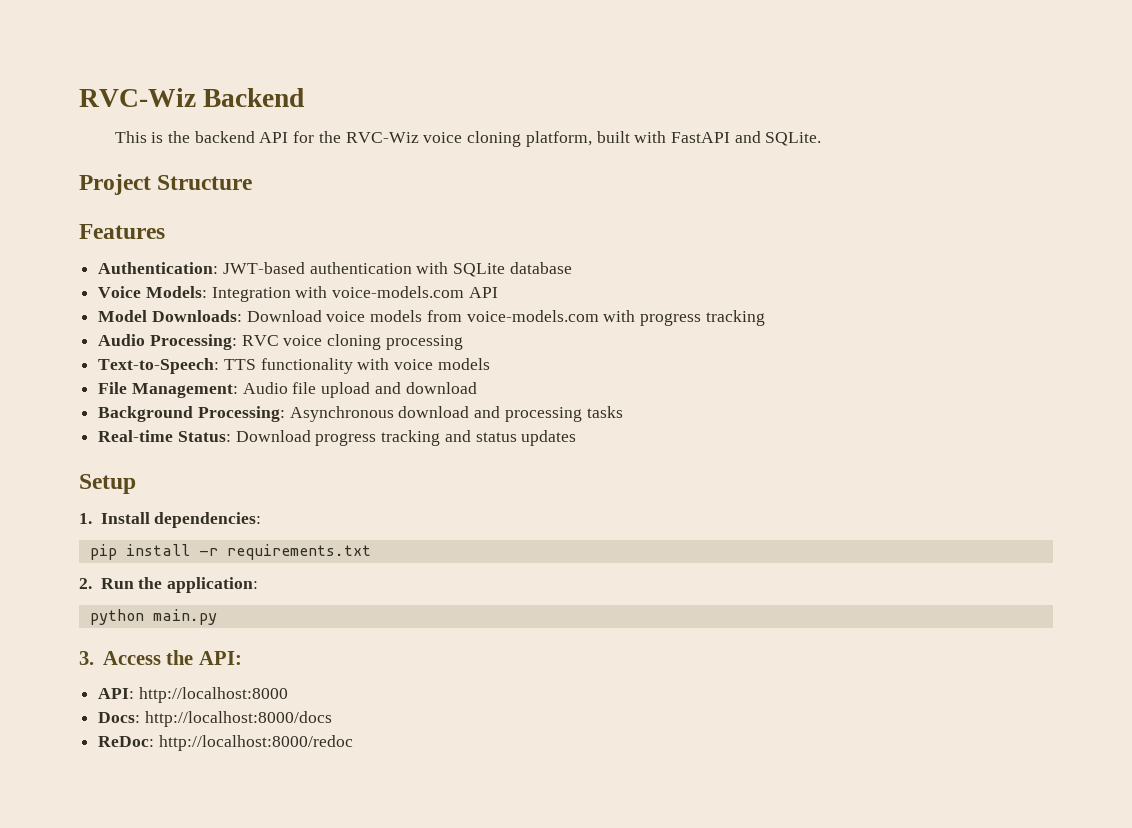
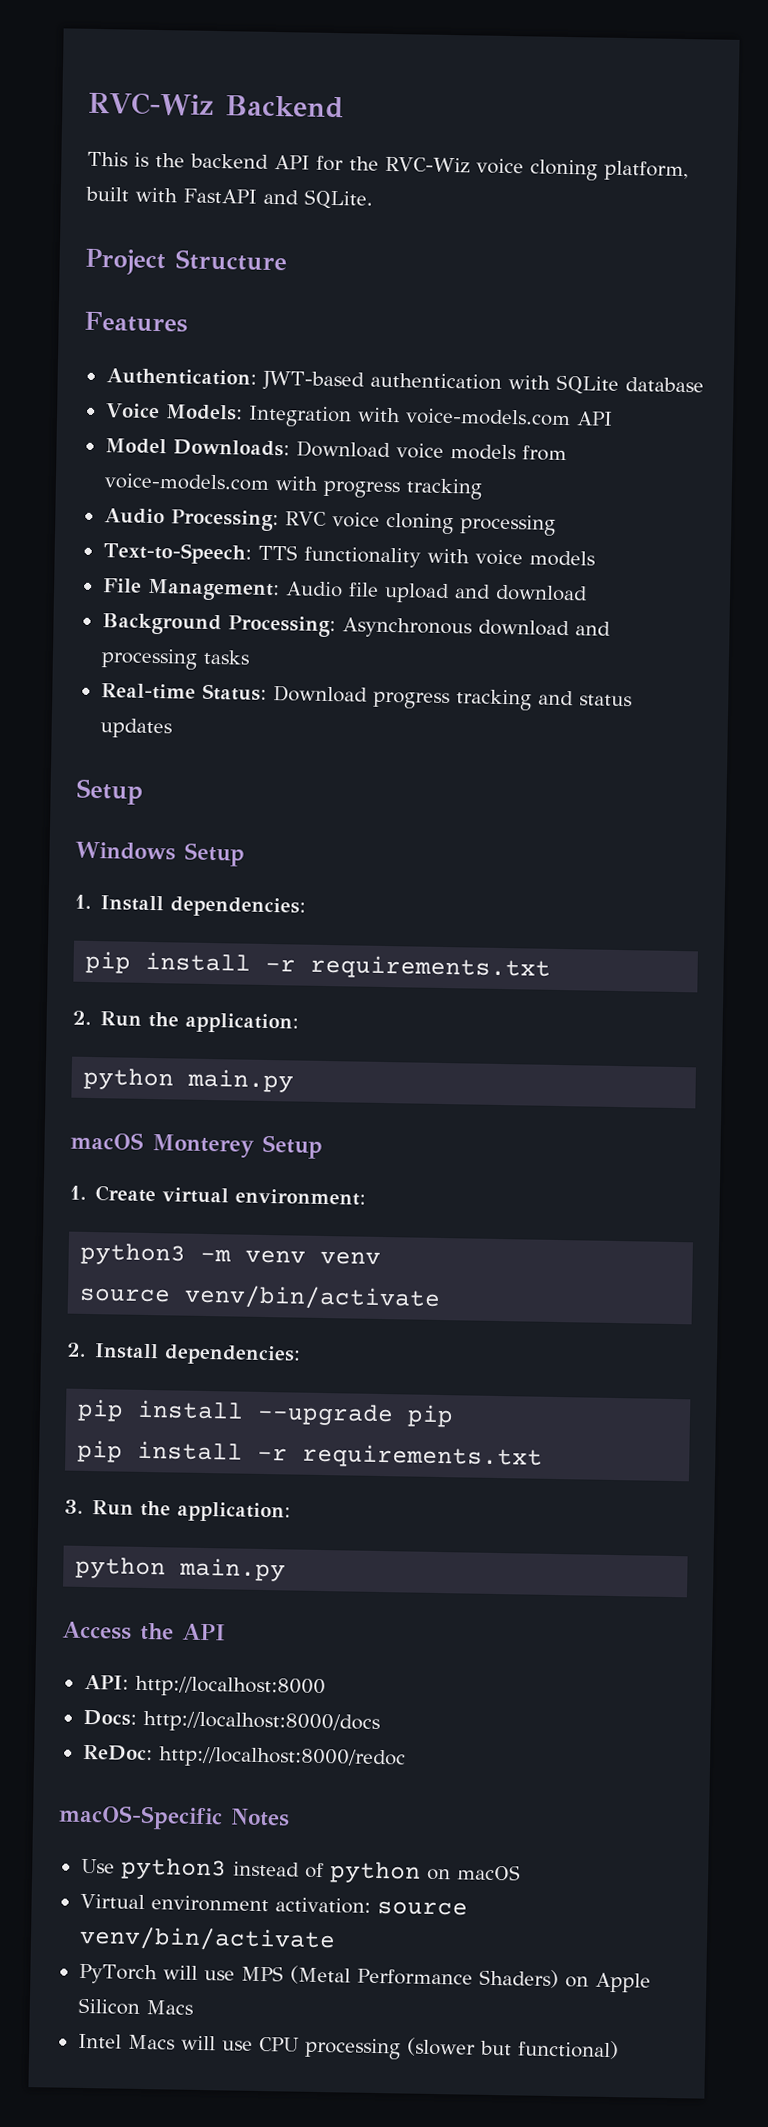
(136, 484) none -> [75,841,245,867] // Windows Setup
[79,651,94,665] 3. -> [70,1131,323,1159] [69,1185,367,1206] [80,1242,382,1266] [79,1284,442,1312] [66,1342,302,1366] [77,1398,455,1428] [77,1439,544,1470] [64,1499,292,1523] [75,1556,287,1582] macOS Monterey Setup // 1. Create virtual environment: // python3 -m venv venv // source venv/bin/activate // 2. Install dependencies: // pip install --upgrade pip // pip install -r requirements.txt // 3. Run the application: // python main.py //
[198,651,242,665] API: -> [182,1623,226,1641] API
(353, 743) none -> [58,1804,290,1831] [80,1857,521,1884] [79,1893,468,1916] [78,1925,336,1953] [78,1963,651,1993] [77,1997,193,2015] [77,2033,619,2060] // macOS-Specific Notes // Use python3 instead of python on macOS // Virtual environment activation: source venv/bin/activate // PyTorch will use MPS (Metal Performance Shaders) on Apple Silicon Macs // Intel Macs will use CPU processing (slower but functional)

